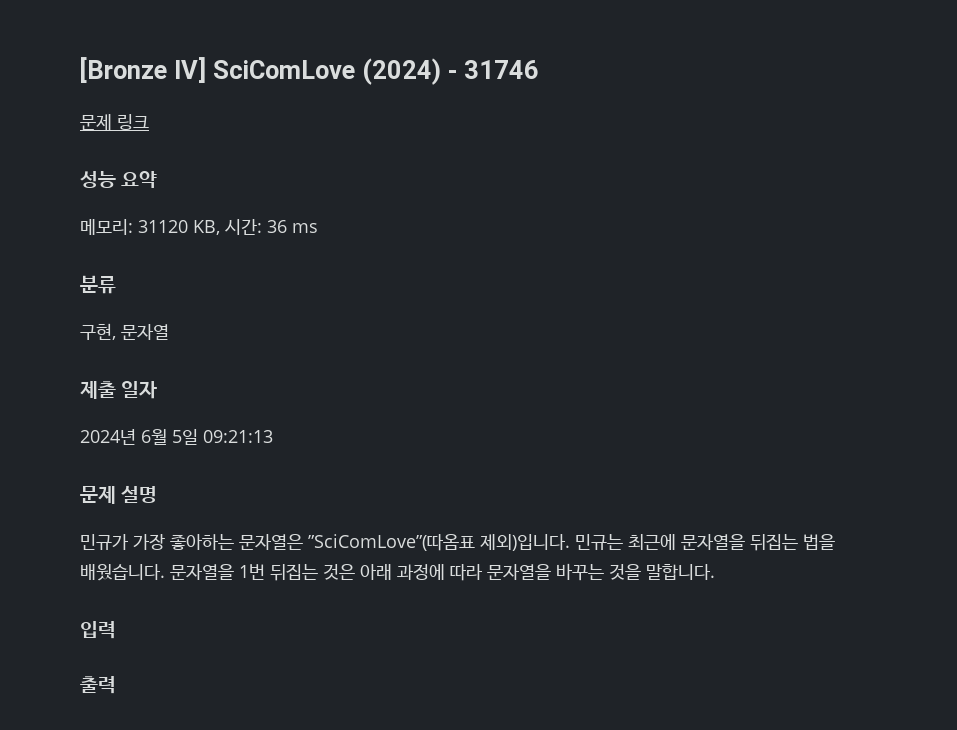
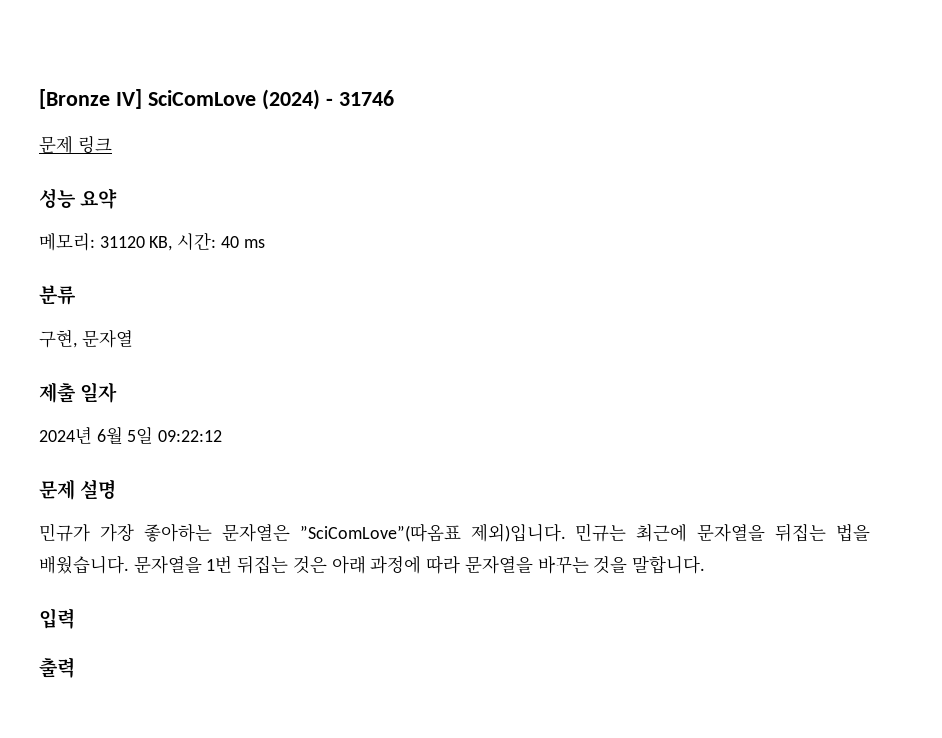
[266,220,287,233] 36 -> [220,236,239,248] 40
[203,430,273,443] 09:21:13 -> [158,430,223,442] 09:22:12

